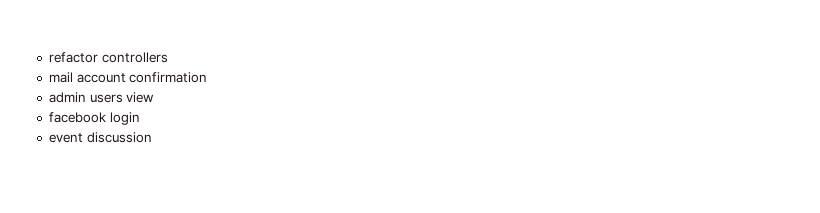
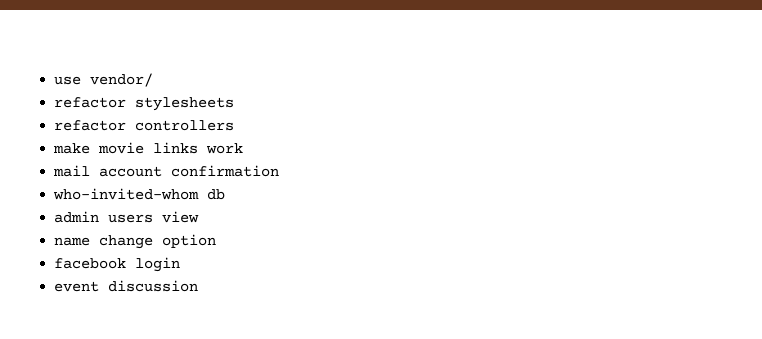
[48,52,168,63] refactor controllers -> [54,73,154,87] [54,97,235,111] [54,120,235,131] [53,142,244,154] use vendor/ // refactor stylesheets // refactor controllers // make movie links work
(208, 77) none -> [53,188,226,200] // who-invited-whom db
(155, 97) none -> [54,234,217,249] // name change option

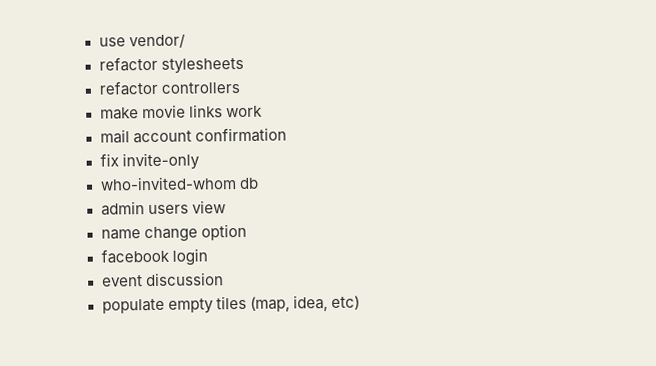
(280, 171) none -> [99,152,200,171] // fix invite-only
(199, 286) none -> [101,295,360,314] // populate empty tiles (map, idea, etc)

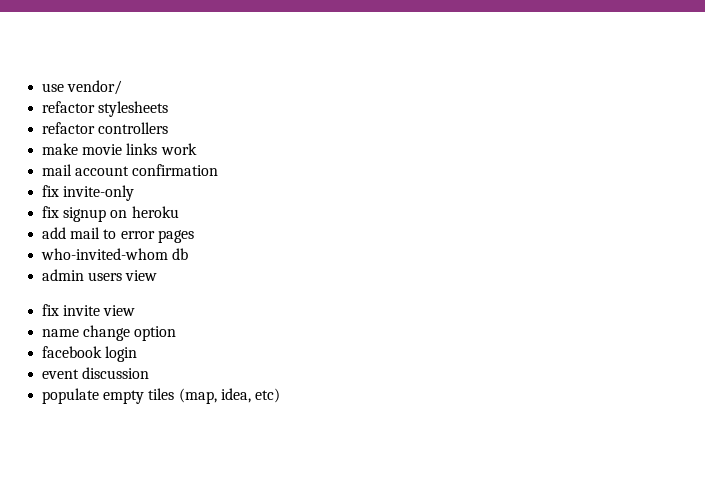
(200, 161) none -> [42,206,179,222] [42,227,194,243] // fix signup on heroku // add mail to error pages
(226, 207) none -> [42,304,136,316] // fix invite view

